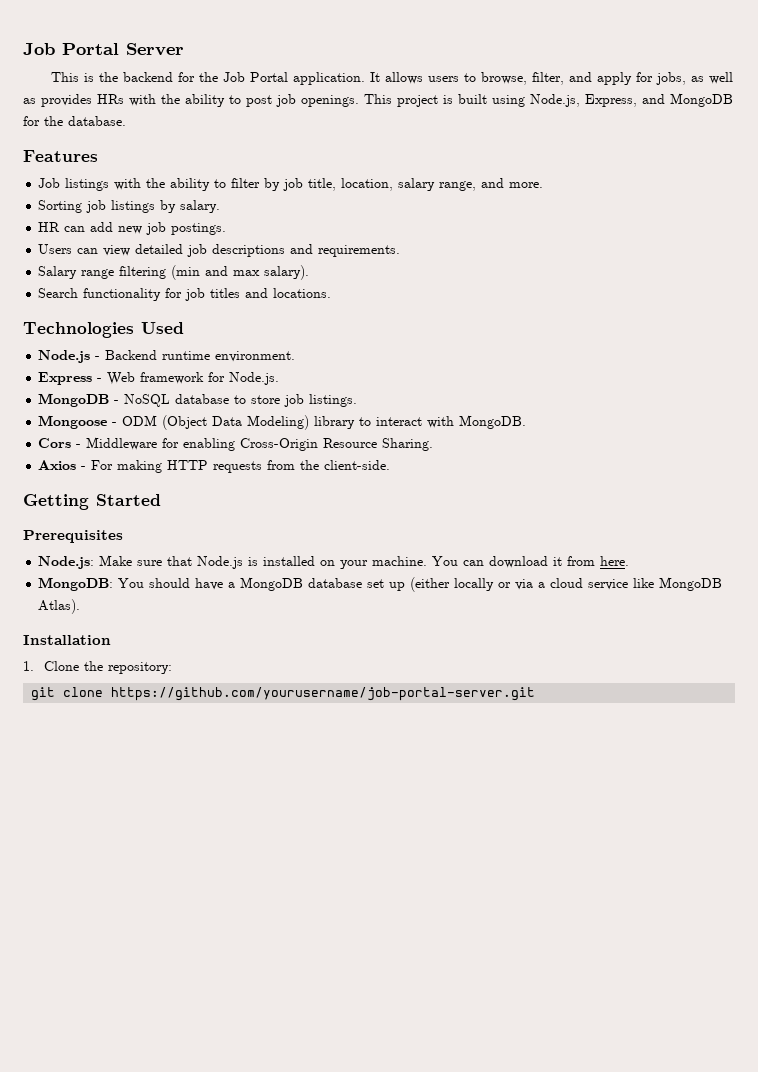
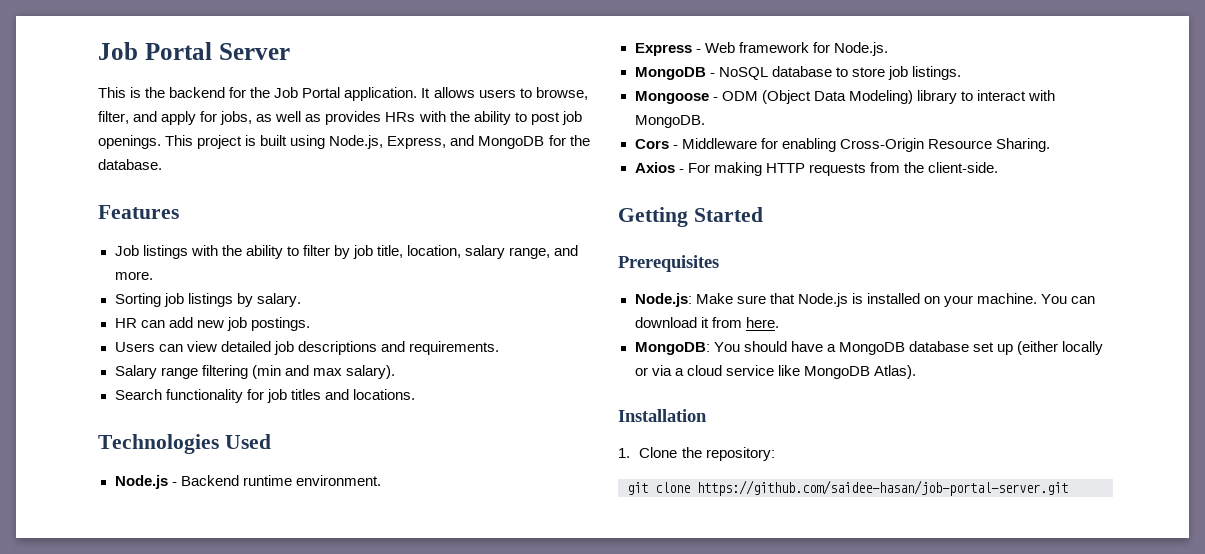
[111,687,536,701] https://github.com/yourusername/job-portal-server.git -> [697,480,1068,496] https://github.com/saidee-hasan/job-portal-server.git

